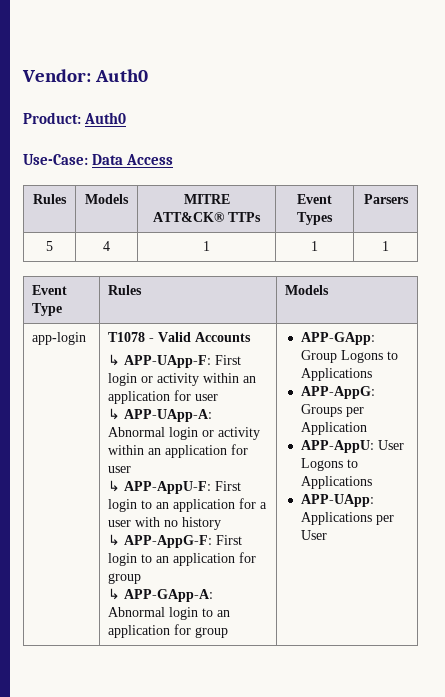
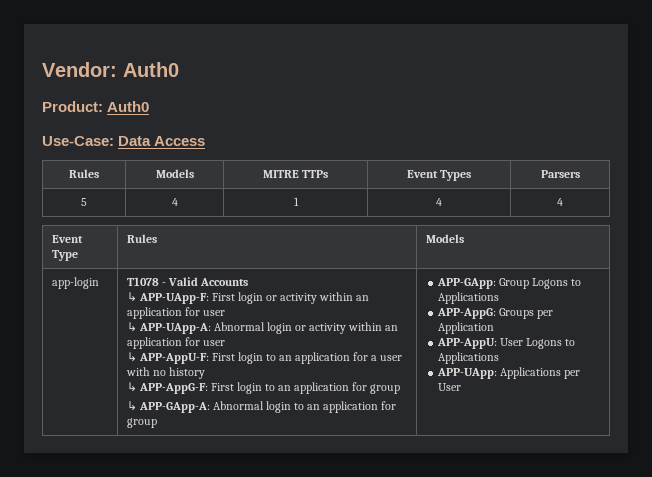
[153,212,225,222] ATT&CK® -> (299, 174) none
[311,241,318,251] [382,241,389,251] 1 | 1 -> [436,198,442,206] [557,198,563,206] 4 | 4

